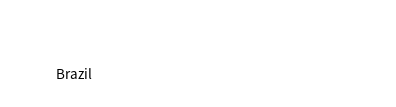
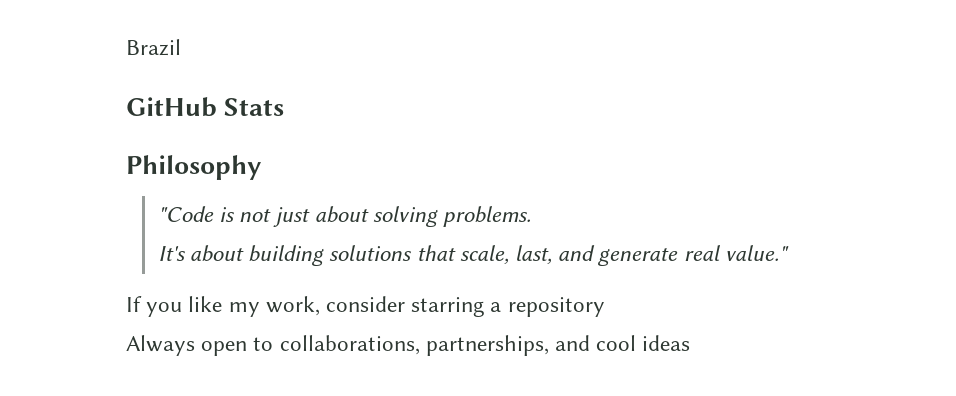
(92, 73) none -> [126,97,285,117] [126,155,262,180] [157,206,532,227] [157,245,789,266] [126,296,605,317] [126,335,691,356] // GitHub Stats // Philosophy // "Code is not just about solving problems. // It's about building solutions that scale, last, and generate real value." // If you like my work, consider starring a repository // Always open to collaborations, partnerships, and cool ideas

